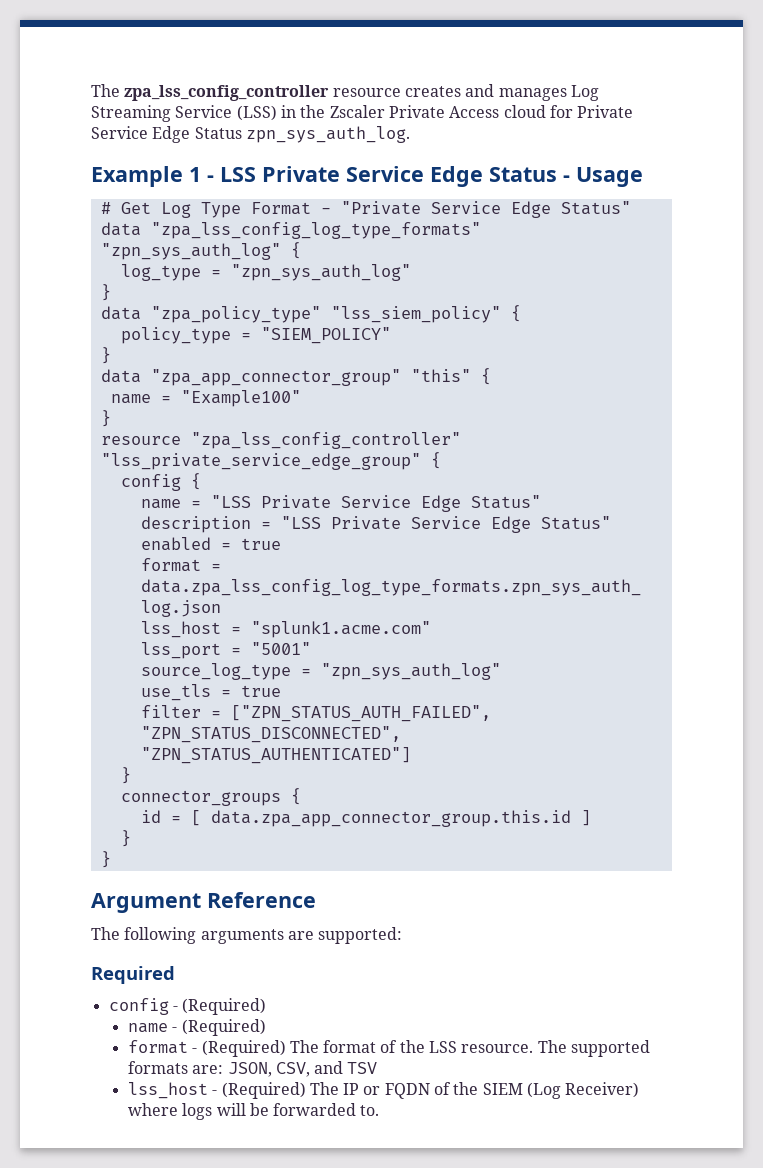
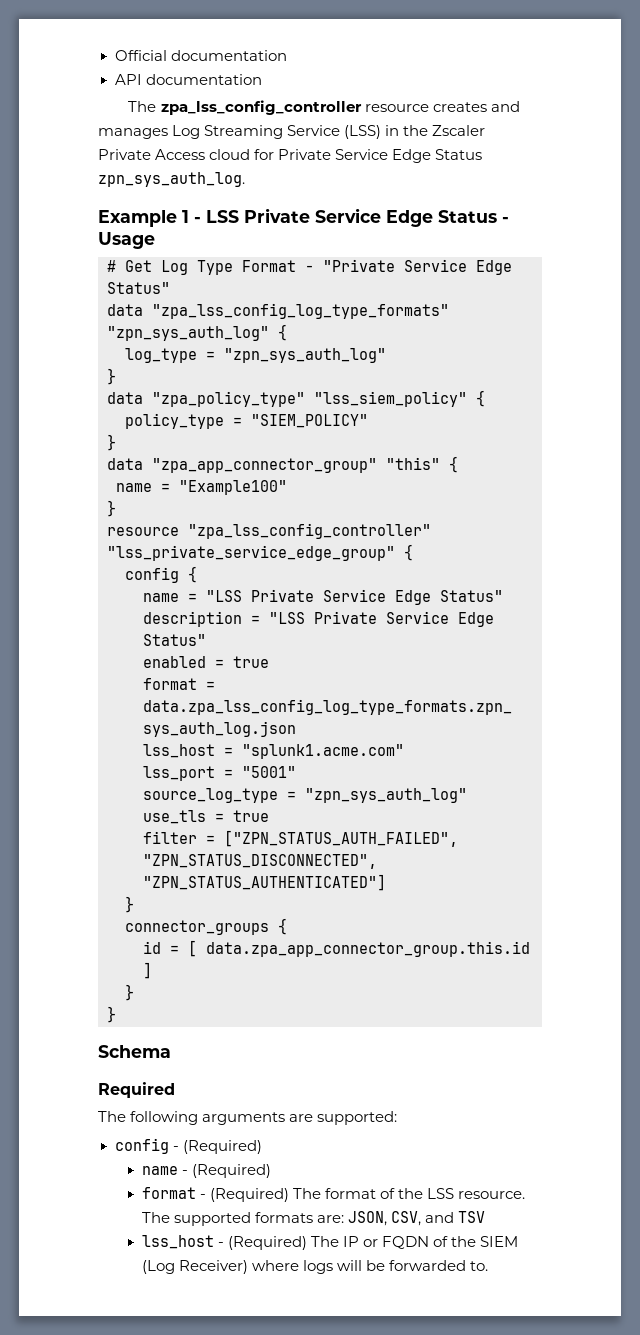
(91, 90) none -> [114,50,287,61] [114,74,262,85] Official documentation // API documentation //
[91,892,316,913] Argument Reference -> [98,1045,171,1058] [98,1082,175,1098] Schema // Required
[91,966,175,984] // Required -> (398, 1118) none

